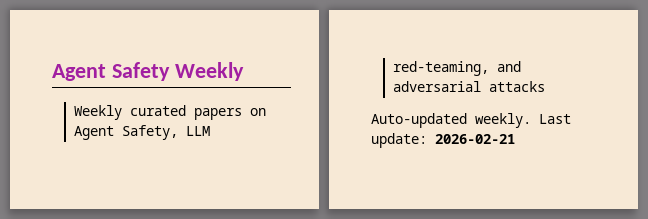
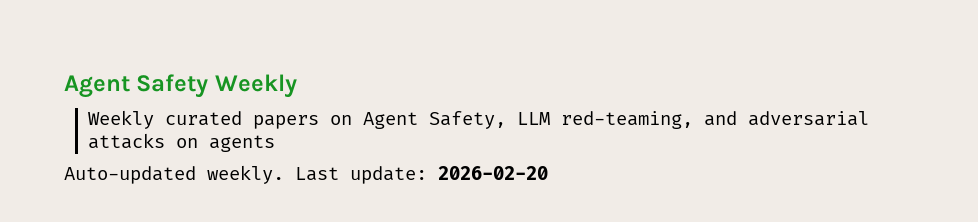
(545, 86) none -> [176,135,276,152] on agents
[435,134,515,144] 2026-02-21 -> [438,166,548,180] 2026-02-20

